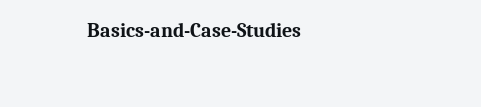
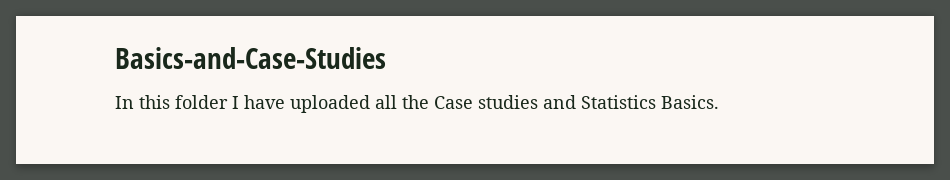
(301, 29) none -> [115,95,719,113] // In this folder I have uploaded all the Case studies and Statistics Basics.

